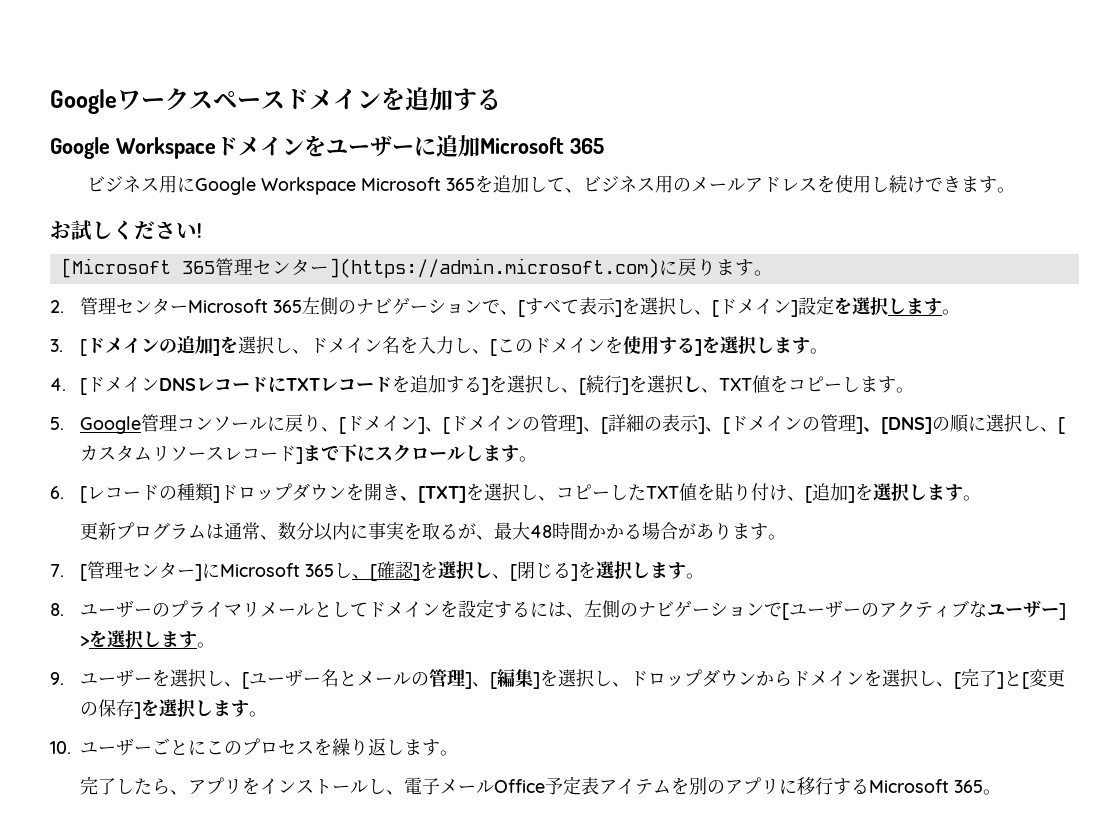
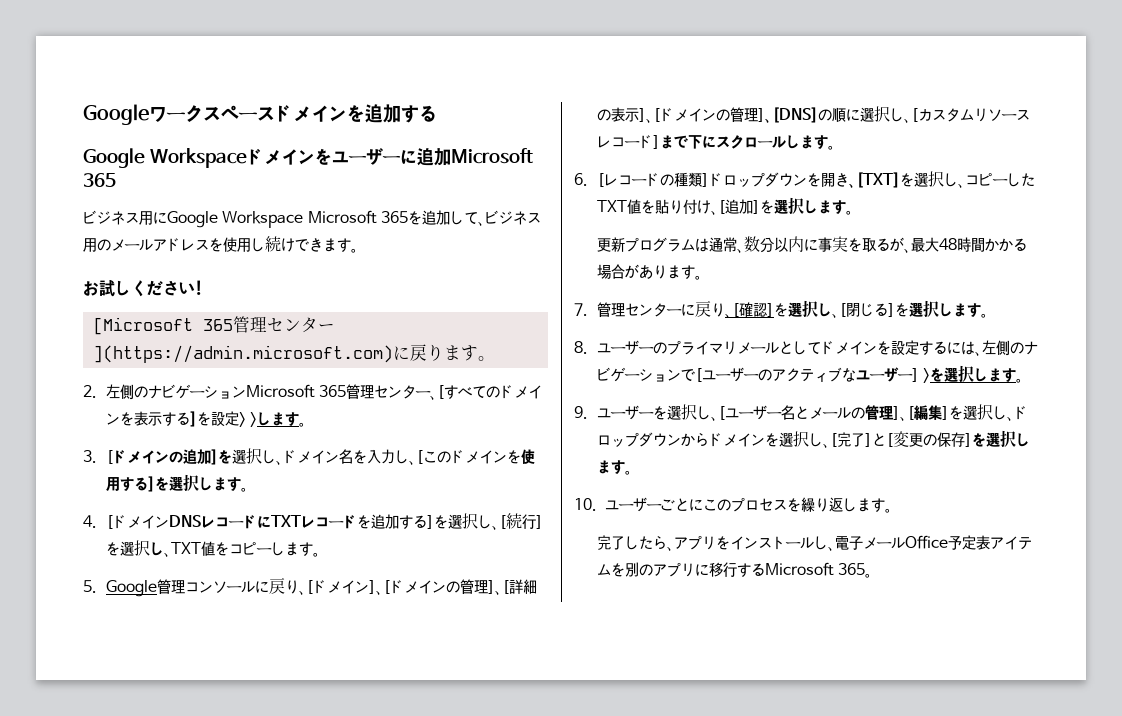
[79,296,888,317] 管理センターMicrosoft 365左側のナビゲーションで、[すべて表示]を選択し、[ドメイン]設定を選択 -> [105,384,543,400] [105,411,258,427] 左側のナビゲーションMicrosoft 365管理センター、[すべてのドメインを表示する]を設定> >
[79,561,352,581] [管理センター]にMicrosoft 365し -> [596,301,725,318] 管理センターに戻り

